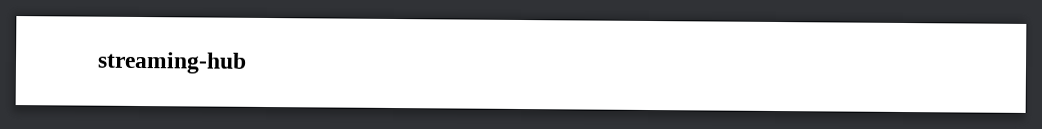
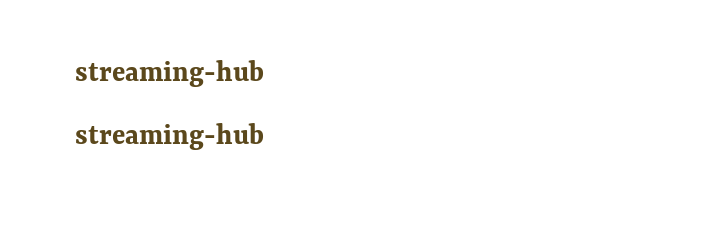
[97,51,247,74] streaming-hub -> [75,60,264,87] [75,123,264,150] streaming-hub // streaming-hub

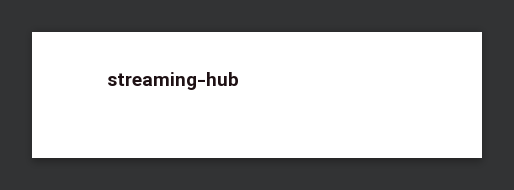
[75,60,264,87] [75,123,264,150] streaming-hub // streaming-hub -> [107,72,239,90] streaming-hub

